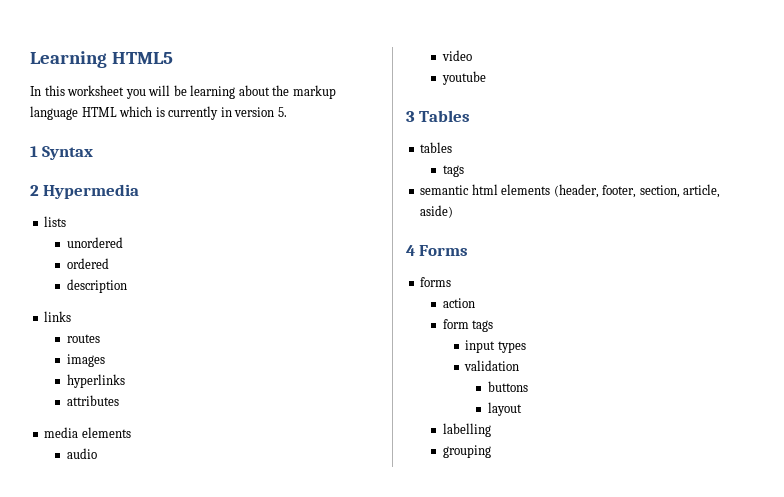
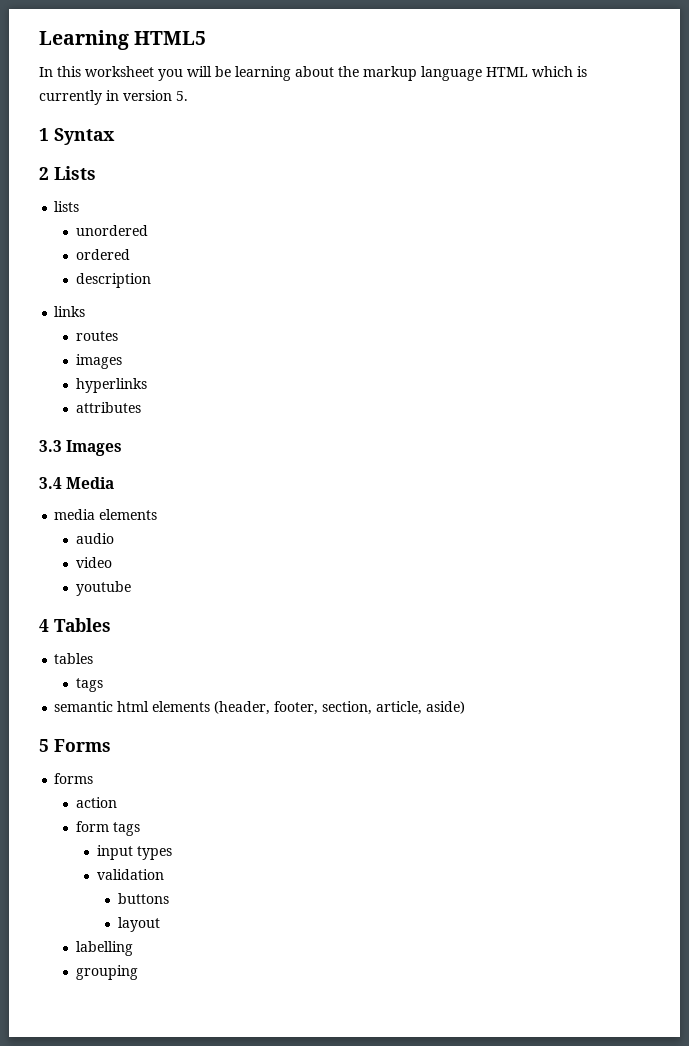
[43,184,140,199] Hypermedia -> [54,166,96,180] Lists
(119, 400) none -> [39,440,123,456] [39,477,115,489] // 3.3 Images // 3.4 Media
[406,111,415,122] 3 -> [39,619,49,632] 4
[406,245,415,256] 4 -> [39,739,49,752] 5

